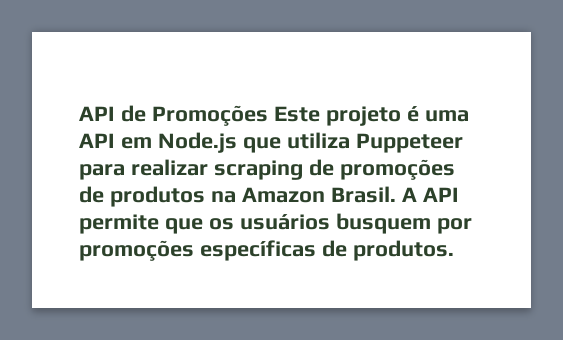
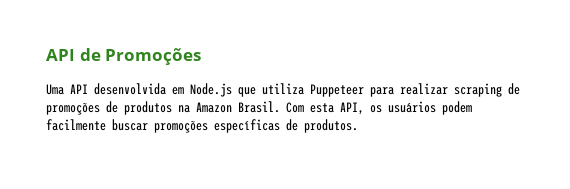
[273,106,469,126] [79,133,115,148] Este projeto é uma API -> [46,83,166,95] // Uma API desenvolvida
[401,187,459,202] [79,213,472,234] A API permite que os usuários busquem por -> [286,101,472,115] [46,119,148,131] Com esta API, os usuários podem facilmente buscar

